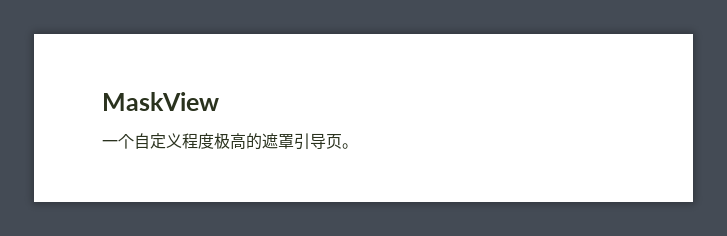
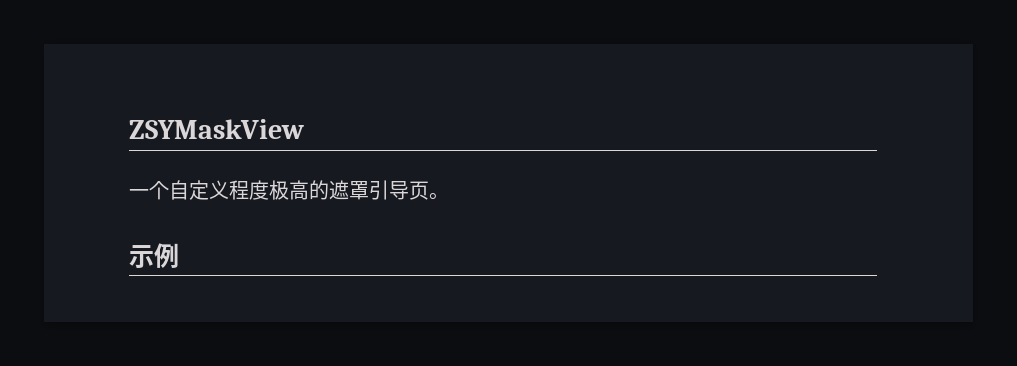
[102,92,219,111] MaskView -> [129,119,304,139] ZSYMaskView
(358, 146) none -> [129,243,179,268] // 示例

